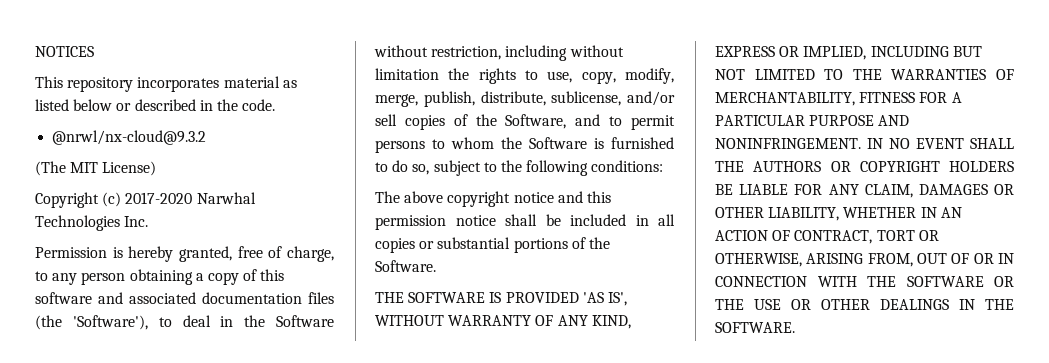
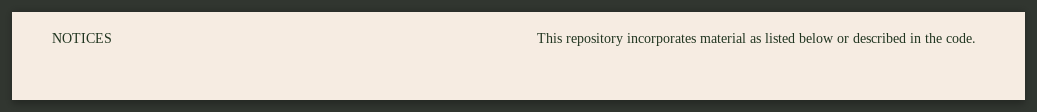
[52,130,207,145] [35,161,157,176] [35,192,256,208] [35,215,149,231] [35,246,334,262] [35,269,285,285] [35,292,334,304] [35,315,334,330] [374,45,624,61] [375,68,674,84] [375,91,675,107] [375,114,675,130] [375,137,674,153] [375,160,664,176] [375,191,611,207] [375,214,675,230] [375,237,610,253] [375,260,436,272] [375,292,627,306] [375,315,631,329] [715,46,982,60] [715,69,1014,80] [715,92,962,106] [715,115,910,126] [715,138,1014,149] [715,161,1014,172] [715,184,1014,198] [715,207,962,221] [715,230,939,244] [715,253,1014,267] [715,276,1014,287] [715,299,1014,310] [715,322,795,333] // @nrwl/nx-cloud@9.3.2 // (The MIT License) // Copyright (c) 2017-2020 Narwhal Technologies Inc. // Permission is hereby granted, free of charge, to any person obtaining a copy of this software and associated documentation files (the 'Software'), to deal in the Software without restriction, including without limitation the rights to use, copy, modify, merge, publish, distribute, sublicense, and/or sell copies of the Software, and to permit persons to whom the Software is furnished to do so, subject to the following conditions: // The above copyright notice and this permission notice shall be included in all copies or substantial portions of the Software. // THE SOFTWARE IS PROVIDED 'AS IS', WITHOUT WARRANTY OF ANY KIND, EXPRESS OR IMPLIED, INCLUDING BUT NOT LIMITED TO THE WARRANTIES OF MERCHANTABILITY, FITNESS FOR A PARTICULAR PURPOSE AND NONINFRINGEMENT. IN NO EVENT SHALL THE AUTHORS OR COPYRIGHT HOLDERS BE LIABLE FOR ANY CLAIM, DAMAGES OR OTHER LIABILITY, WHETHER IN AN ACTION OF CONTRACT, TORT OR OTHERWISE, ARISING FROM, OUT OF OR IN CONNECTION WITH THE SOFTWARE OR THE USE OR OTHER DEALINGS IN THE SOFTWARE. -> (976, 38) none

